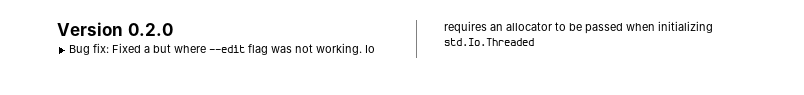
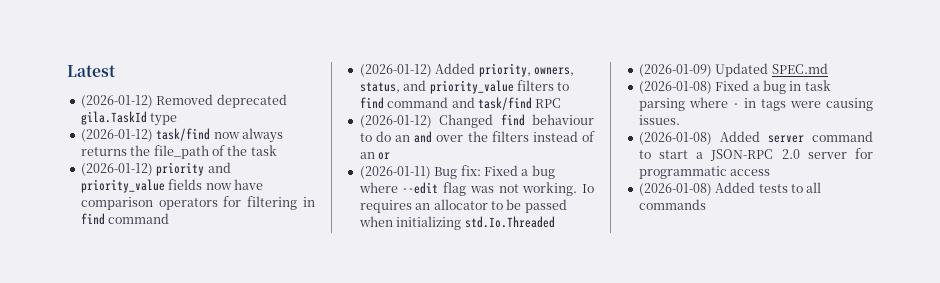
[57,22,173,36] Version 0.2.0 // -> [67,65,116,77] [80,94,287,108] [80,111,178,126] [80,128,283,143] [80,145,277,159] [80,162,231,176] [80,179,263,193] [80,196,315,210] [80,213,170,225] [359,63,574,77] [359,80,570,94] [359,97,562,110] [359,114,594,128] [359,131,595,143] [359,152,391,160] [359,166,431,179] Latest // (2026-01-12) Removed deprecated gila.TaskId type // (2026-01-12) task/find now always returns the file_path of the task // (2026-01-12) priority and priority_value fields now have comparison operators for filtering in find command // (2026-01-12) Added priority, owners, status, and priority_value filters to find command and task/find RPC // (2026-01-12) Changed find behaviour to do an and over the filters instead of an or // (2026-01-11)
[153,44,172,53] but -> [531,165,555,179] bug
(535, 42) none -> [638,63,828,77] [638,80,831,94] [638,97,873,111] [638,115,680,125] [638,131,873,145] [638,148,873,161] [638,166,771,179] [638,182,822,196] [638,199,706,210] // (2026-01-09) Updated SPEC.md // (2026-01-08) Fixed a bug in task parsing where - in tags were causing issues. // (2026-01-08) Added server command to start a JSON-RPC 2.0 server for programmatic access // (2026-01-08) Added tests to all commands

